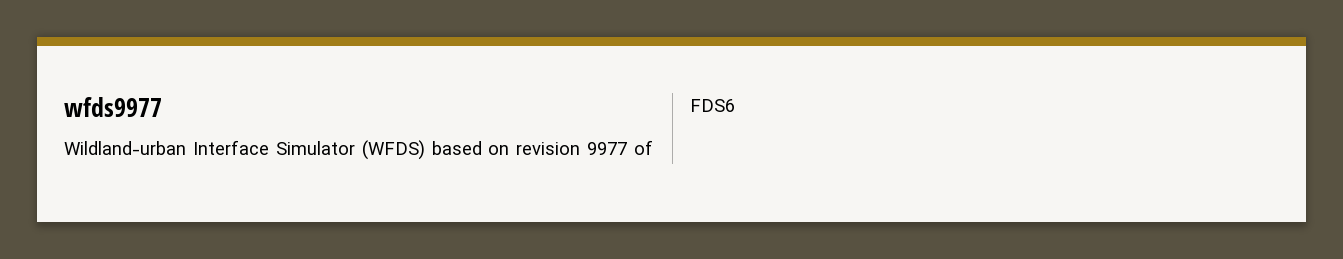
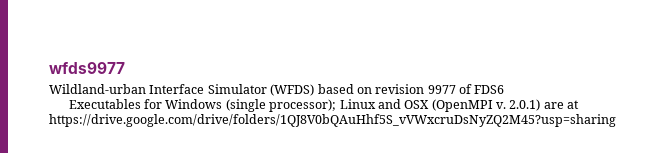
(735, 105) none -> [68,99,580,112] [49,114,616,127] // Executables for Windows (single processor); Linux and OSX (OpenMPI v. 2.0.1) are at https://drive.google.com/drive/folders/1QJ8V0bQAuHhf5S_vVWxcruDsNyZQ2M45?usp=sharing

